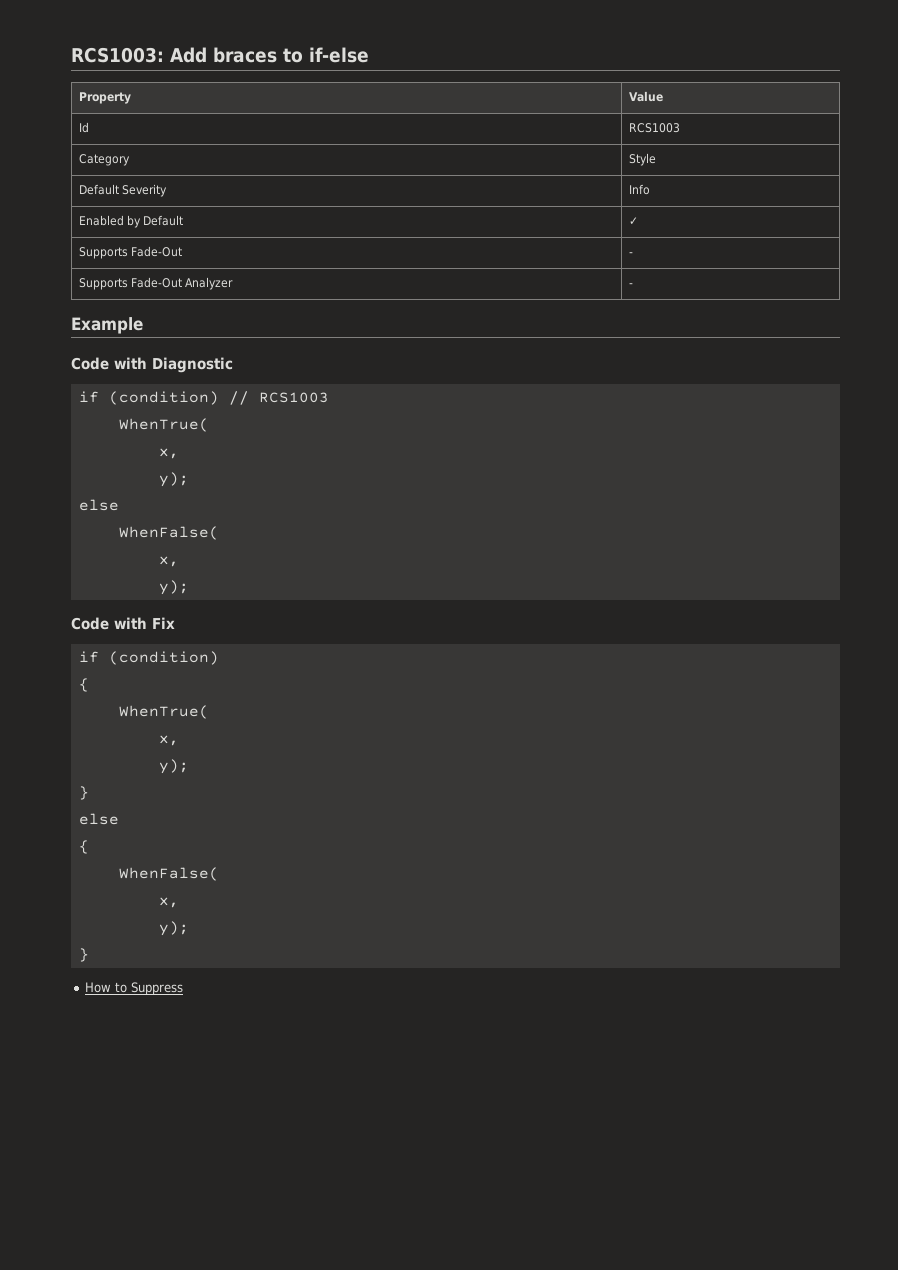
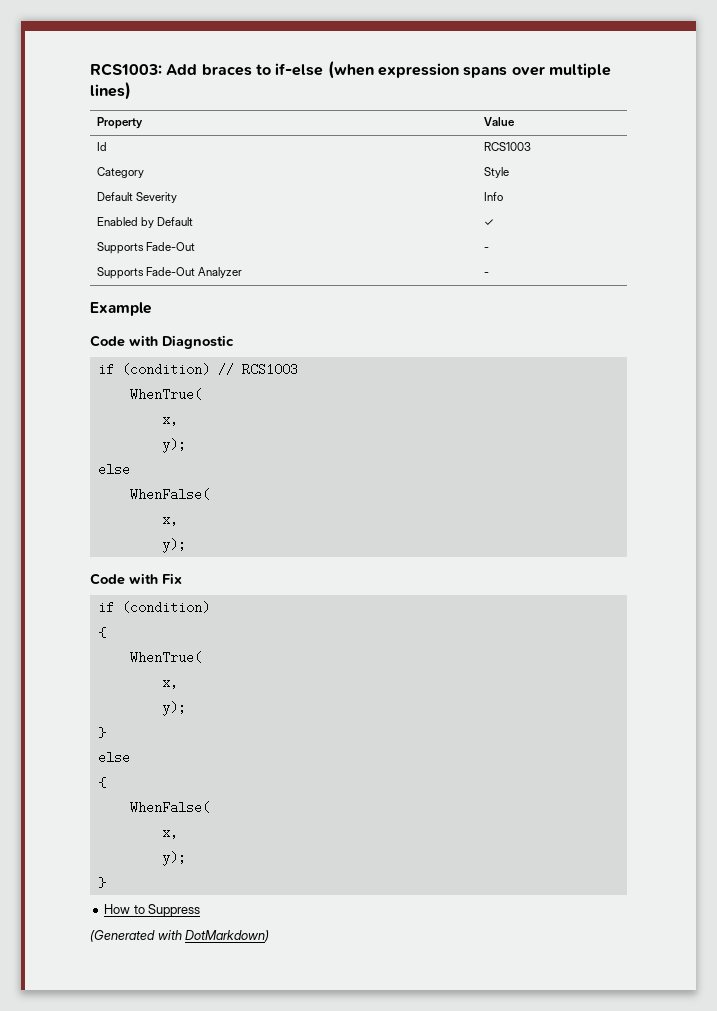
(369, 55) none -> [327,61,611,79] [90,82,131,100] (when expression spans over multiple lines)
(184, 988) none -> [90,930,270,942] // (Generated with DotMarkdown)

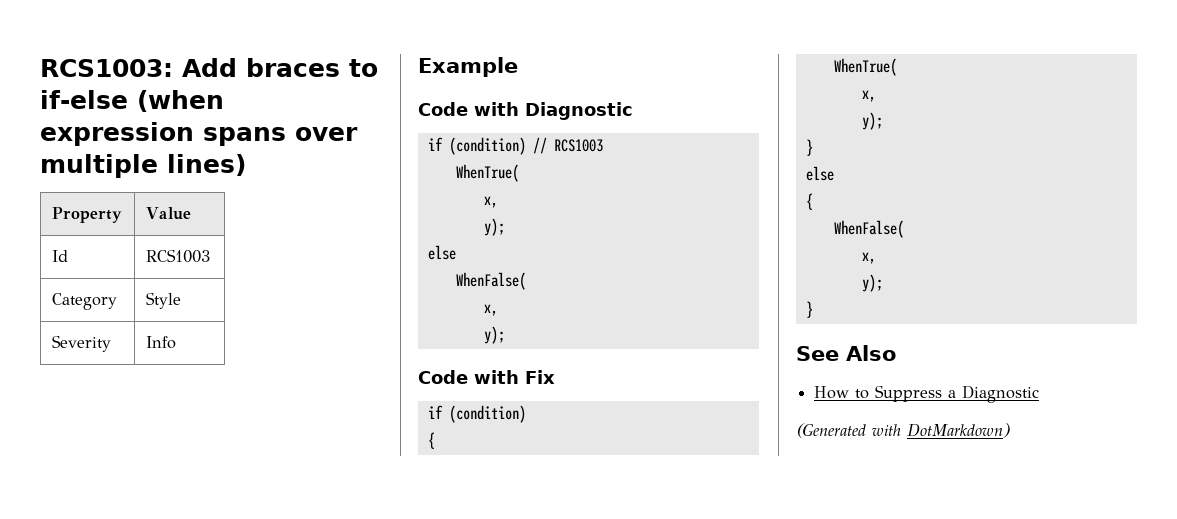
[97,192,134,201] Default -> (182, 300) none
[97,217,194,228] [484,219,495,226] [97,242,196,254] [484,247,490,251] [97,267,243,279] [484,272,490,276] // Enabled by Default | ✓ // Supports Fade-Out | - // Supports Fade-Out Analyzer | - -> (177, 342) none
(106, 882) none -> [796,345,896,361] // See Also
(201, 910) none -> [948,385,1040,403] a Diagnostic

